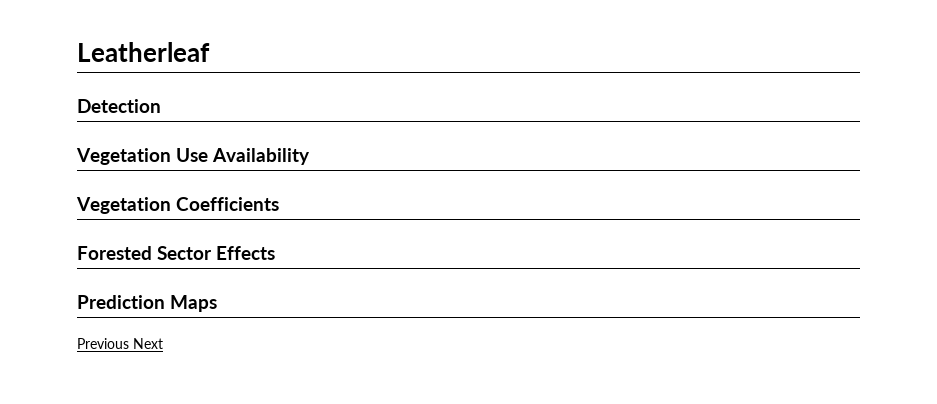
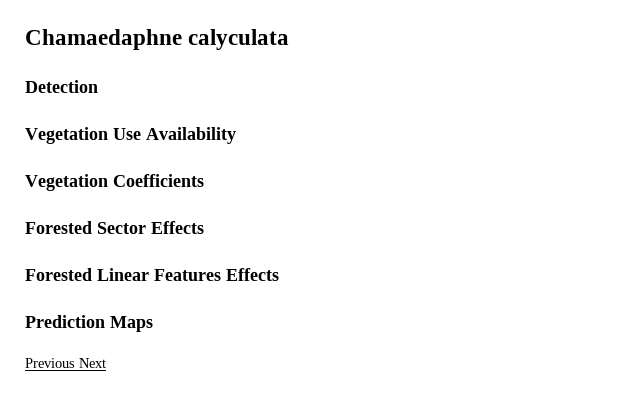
[77,42,210,62] Leatherleaf -> [25,29,290,50] Chamaedaphne calyculata
(276, 253) none -> [25,268,279,281] // Forested Linear Features Effects

